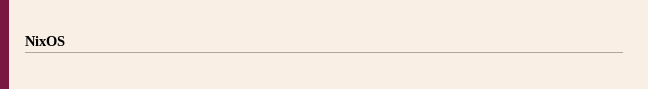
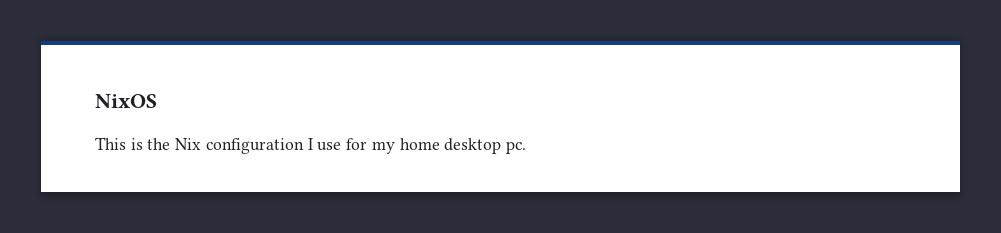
(65, 41) none -> [95,137,526,154] // This is the Nix configuration I use for my home desktop pc.

